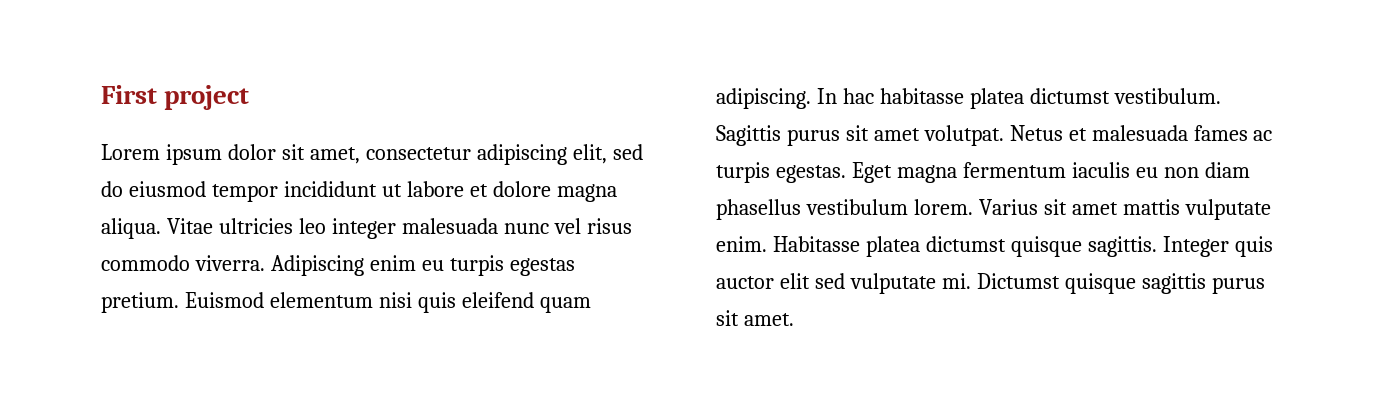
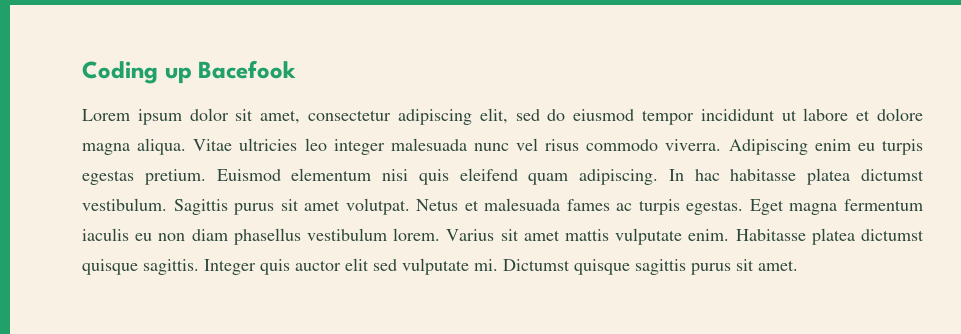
[101,85,250,110] First project -> [82,60,297,84] Coding up Bacefook

